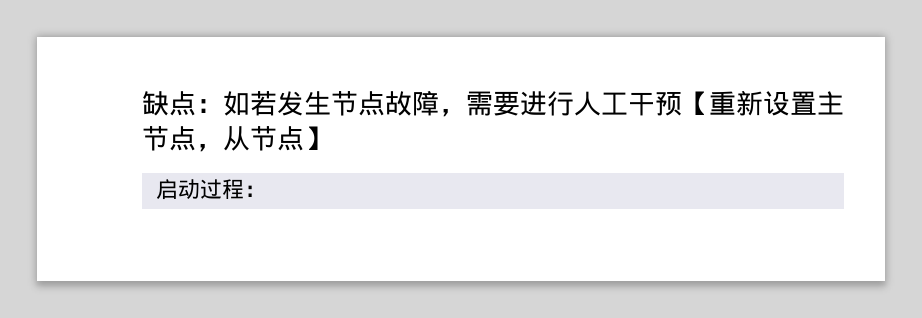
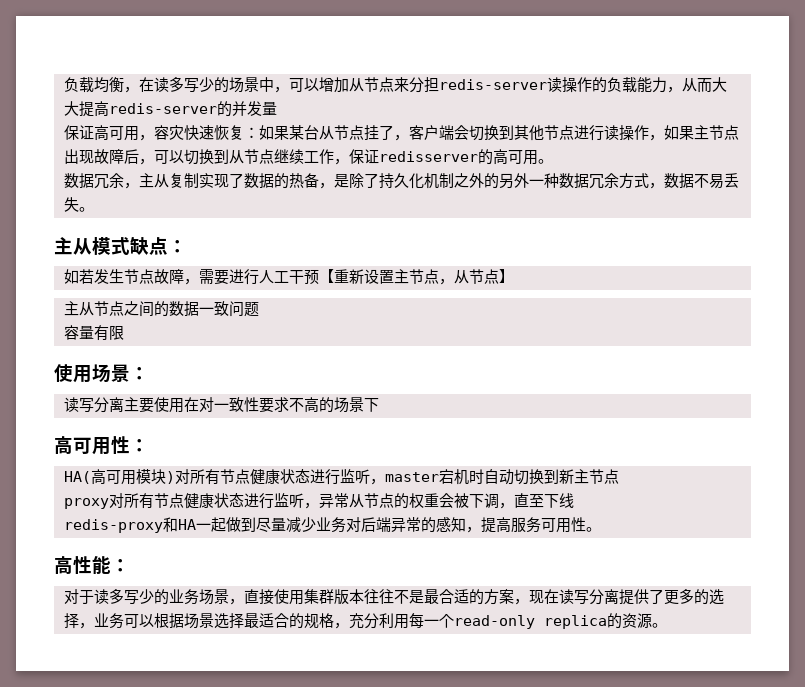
(142, 103) none -> [64,76,728,93] [64,101,278,117] [64,125,740,141] [64,149,554,165] [64,173,740,189] [64,197,95,212] [54,237,130,255] 负载均衡，在读多写少的场景中，可以增加从节点来分担redis-server读操作的负载能力，从而大大提高redis-server的并发量 // 保证高可用，容灾快速恢复：如果某台从节点挂了，客户端会切换到其他节点进行读操作，如果主节点出现故障后，可以切换到从节点继续工作，保证redisserver的高可用。 // 数据冗余，主从复制实现了数据的热备，是除了持久化机制之外的另外一种数据冗余方式，数据不易丢失。 // 主从模式
(223, 106) none -> (187, 246) //
[155,179,266,200] 启动过程： -> [64,301,260,317] [64,325,125,341] [54,364,149,383] [64,397,380,413] [54,436,149,455] [64,469,620,485] [64,493,575,509] [64,517,602,533] [54,556,130,574] [64,588,725,605] [64,613,668,629] 主从节点之间的数据一致问题 // 容量有限 // 使用场景： // 读写分离主要使用在对一致性要求不高的场景下 // 高可用性： // HA(高可用模块)对所有节点健康状态进行监听，master宕机时自动切换到新主节点 // proxy对所有节点健康状态进行监听，异常从节点的权重会被下调，直至下线 // redis-proxy和HA一起做到尽量减少业务对后端异常的感知，提高服务可用性。 // 高性能： // 对于读多写少的业务场景，直接使用集群版本往往不是最合适的方案，现在读写分离提供了更多的选择，业务可以根据场景选择最适合的规格，充分利用每一个read-only replica的资源。

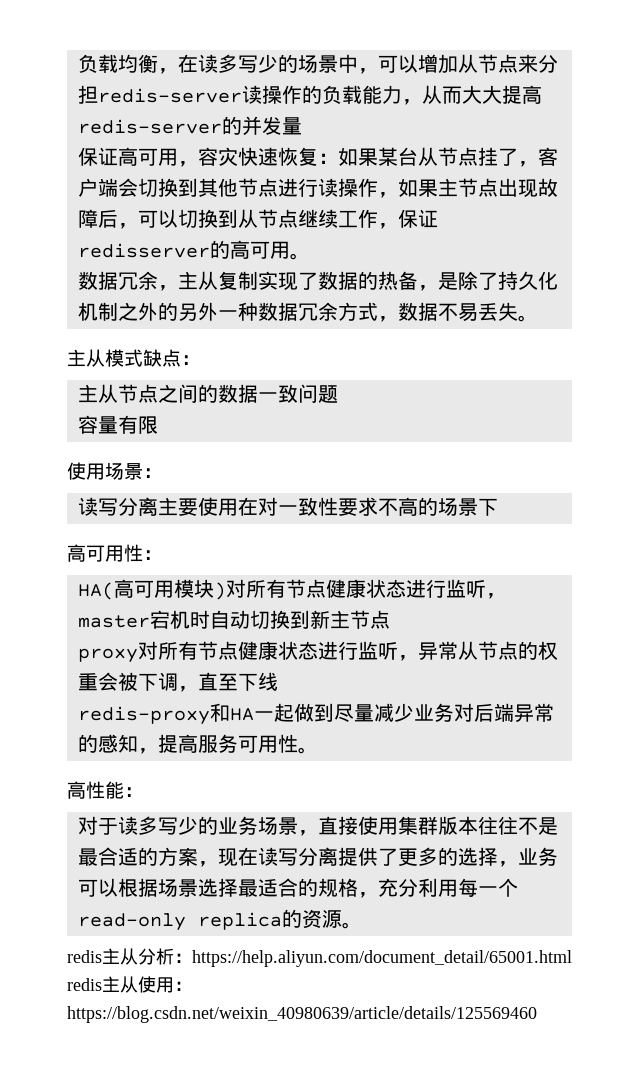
[64,269,515,285] // 如若发生节点故障，需要进行人工干预【重新设置主节点，从节点】 -> (200, 360) none
(668, 625) none -> [67,948,572,967] [67,976,192,993] [67,1006,537,1023] // redis主从分析：https://help.aliyun.com/document_detail/65001.html redis主从使用：https://blog.csdn.net/weixin_40980639/article/details/125569460

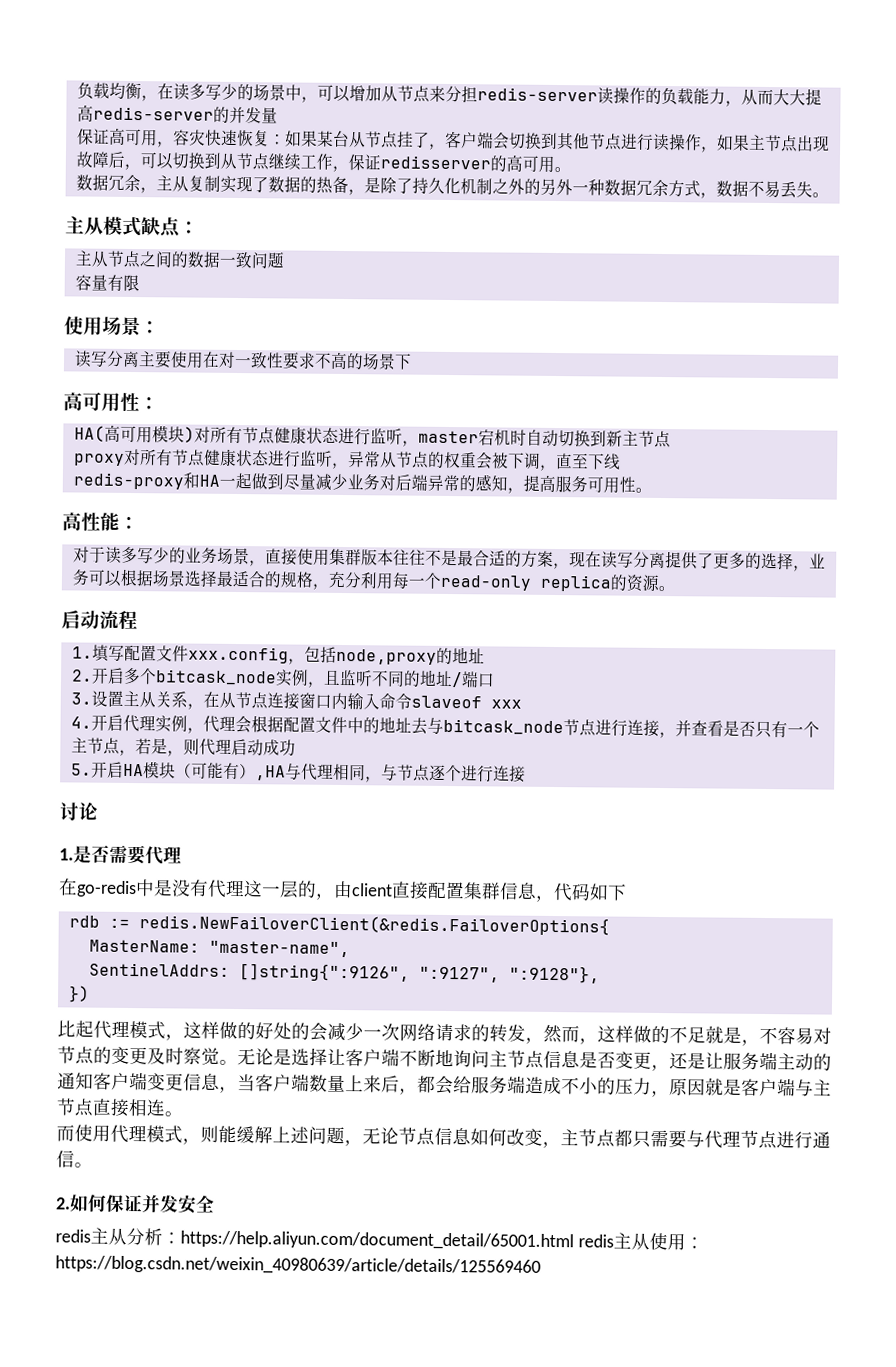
(362, 925) none -> [61,610,138,631] [71,644,485,665] [71,667,495,688] [70,690,522,710] [70,714,820,739] [70,737,296,757] [70,761,526,783] [59,802,98,821] [59,844,182,865] [58,878,627,903] [68,914,610,936] [88,939,350,958] [88,962,600,984] [67,985,90,1003] [57,1020,832,1046] [57,1046,832,1072] [57,1072,832,1098] [56,1098,183,1118] [56,1124,831,1150] [56,1150,93,1168] [56,1194,215,1214] // 启动流程 // 1.填写配置文件xxx.config，包括node,proxy的地址 // 2.开启多个bitcask_node实例，且监听不同的地址/端口 // 3.设置主从关系，在从节点连接窗口内输入命令slaveof xxx // 4.开启代理实例，代理会根据配置文件中的地址去与bitcask_node节点进行连接，并查看是否只有一个主节点，若是，则代理启动成功 // 5.开启HA模块（可能有）,HA与代理相同，与节点逐个进行连接 // 讨论 // 1.是否需要代理 // 在go-redis中是没有代理这一层的，由client直接配置集群信息，代码如下 // rdb := redis.NewFailoverClient(&redis.FailoverOptions{ // MasterName: "master-name", // SentinelAddrs: []string{":9126", ":9127", ":9128"}, // }) // 比起代理模式，这样做的好处的会减少一次网络请求的转发，然而，这样做的不足就是，不容易对节点的变更及时察觉。无论是选择让客户端不断地询问主节点信息是否变更，还是让服务端主动的通知客户端变更信息，当客户端数量上来后，都会给服务端造成不小的压力，原因就是客户端与主节点直接相连。 // 而使用代理模式，则能缓解上述问题，无论节点信息如何改变，主节点都只需要与代理节点进行通信。 // 2.如何保证并发安全

